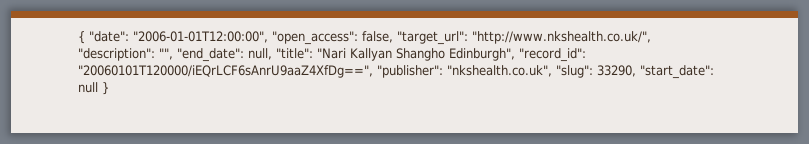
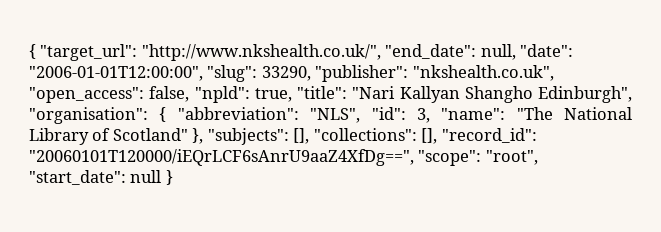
[78,31,651,45] [78,48,272,62] { "date": "2006-01-01T12:00:00", "open_access": false, "target_url": "http://www.nkshealth.co.uk/", "description": "", "end_date": null, -> [29,44,574,61] [29,65,554,82] [29,86,292,103] { "target_url": "http://www.nkshealth.co.uk/", "end_date": null, "date": "2006-01-01T12:00:00", "slug": 33290, "publisher": "nkshealth.co.uk", "open_access": false, "npld": true,
[519,48,586,62] [78,65,636,78] "record_id": "20060101T120000/iEQrLCF6sAnrU9aaZ4XfDg==", "publisher": "nkshealth.co.uk", "slug": 33290, -> [29,107,632,124] [29,128,537,145] [29,149,538,166] "organisation": { "abbreviation": "NLS", "id": 3, "name": "The National Library of Scotland" }, "subjects": [], "collections": [], "record_id": "20060101T120000/iEQrLCF6sAnrU9aaZ4XfDg==", "scope": "root",

